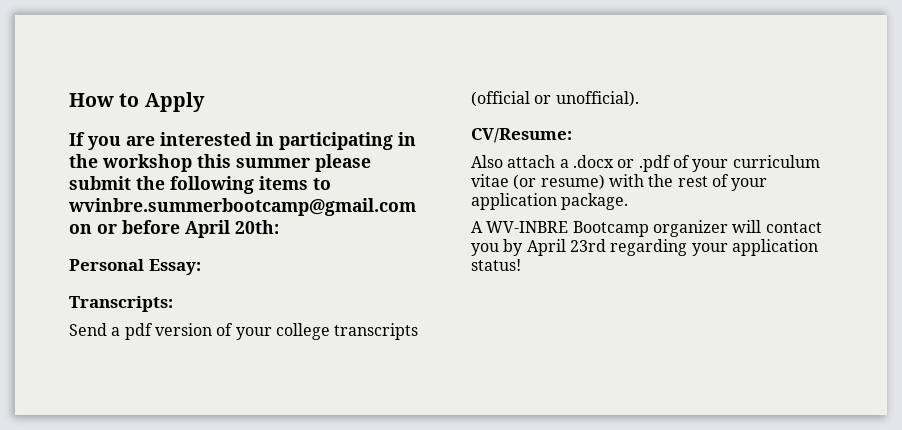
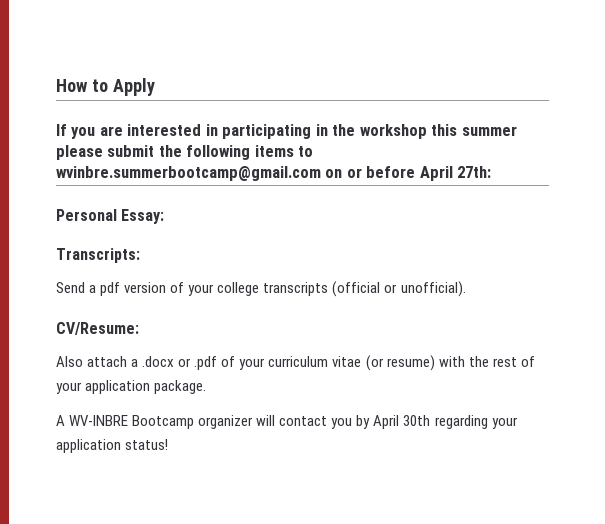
[235,220,279,234] 20th: -> [457,166,492,178] 27th:
[569,239,606,252] 23rd -> [403,415,431,426] 30th

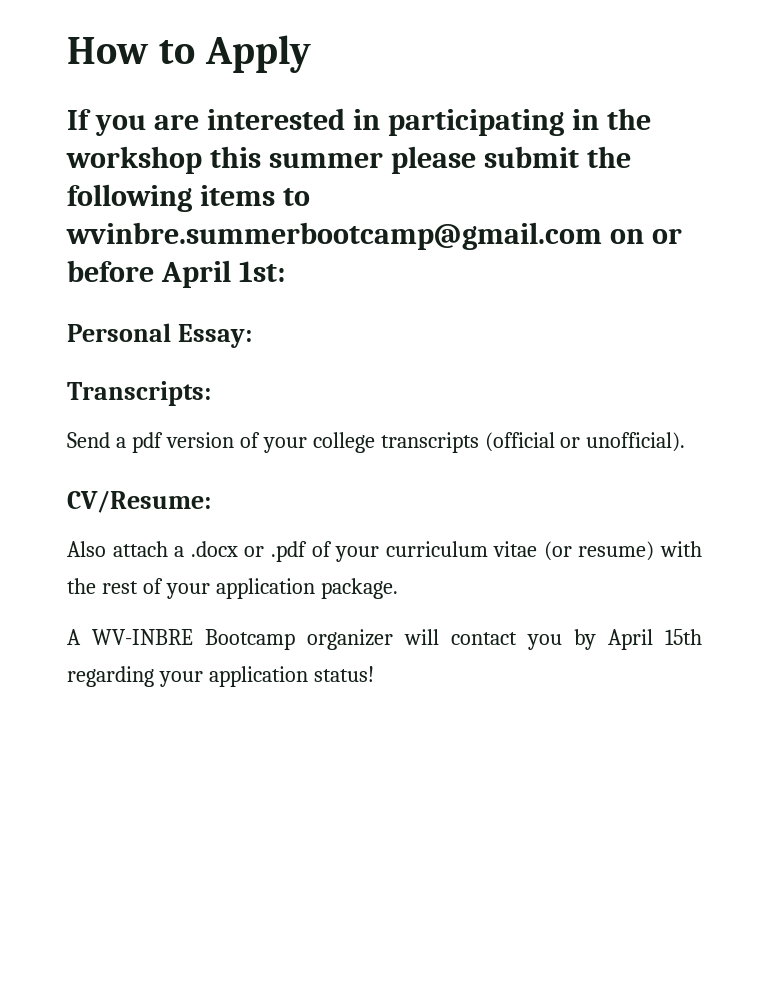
[457,166,492,178] 27th: -> [238,261,285,282] 1st:
[403,415,431,426] 30th -> [665,629,702,645] 15th

